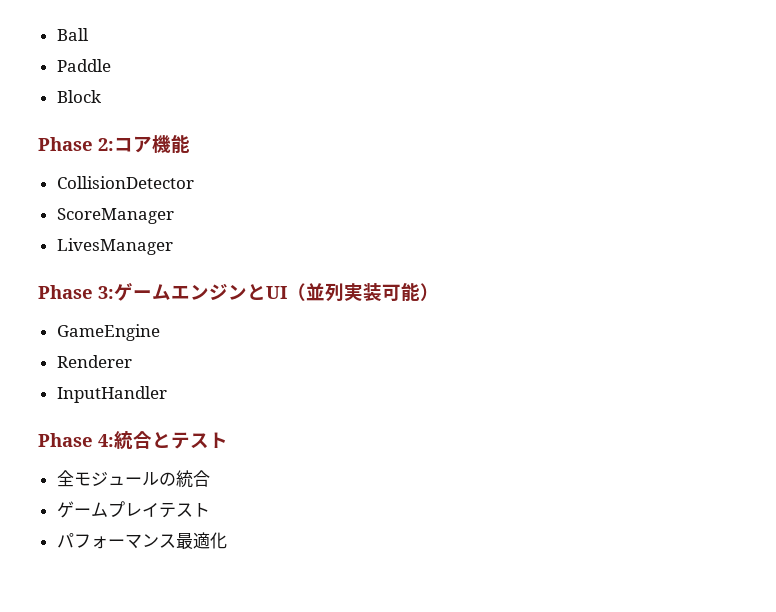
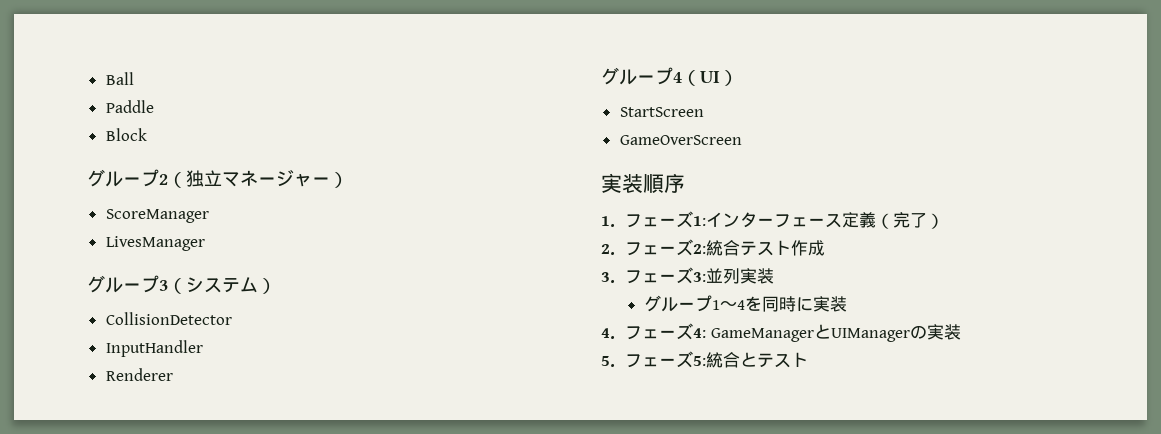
[38,135,190,153] [56,176,194,189] [56,208,174,224] [56,238,173,255] [38,283,439,302] [56,324,160,341] [56,355,132,368] [56,386,167,403] [38,431,228,450] [56,470,210,488] [56,501,210,518] [56,532,227,549] Phase 2:コア機能 // CollisionDetector // ScoreManager // LivesManager // Phase 3:ゲームエンジンとUI（並列実装可能） // GameEngine // Renderer // InputHandler // Phase 4:統合とテスト // 全モジュールの統合 // ゲームプレイテスト // パフォーマンス最適化 -> [87,169,348,188] [105,209,209,223] [105,236,205,251] [87,275,276,294] [105,312,232,325] [105,340,203,357] [105,368,173,381] [601,67,738,86] [619,107,704,117] [619,135,742,145] [601,173,685,193] [601,211,945,229] [601,239,826,256] [601,267,775,284] [643,295,847,312] [601,323,961,342] [601,351,809,368] グループ2（独立マネージャー） // ScoreManager // LivesManager // グループ3（システム） // CollisionDetector // InputHandler // Renderer // グループ4（UI） // StartScreen // GameOverScreen // 実装順序 // 1.フェーズ1:インターフェース定義（完了） // 2.フェーズ2:統合テスト作成 // 3.フェーズ3:並列実装 // グループ1〜4を同時に実装 // 4.フェーズ4: GameManagerとUIManagerの実装 // 5.フェーズ5:統合とテスト

